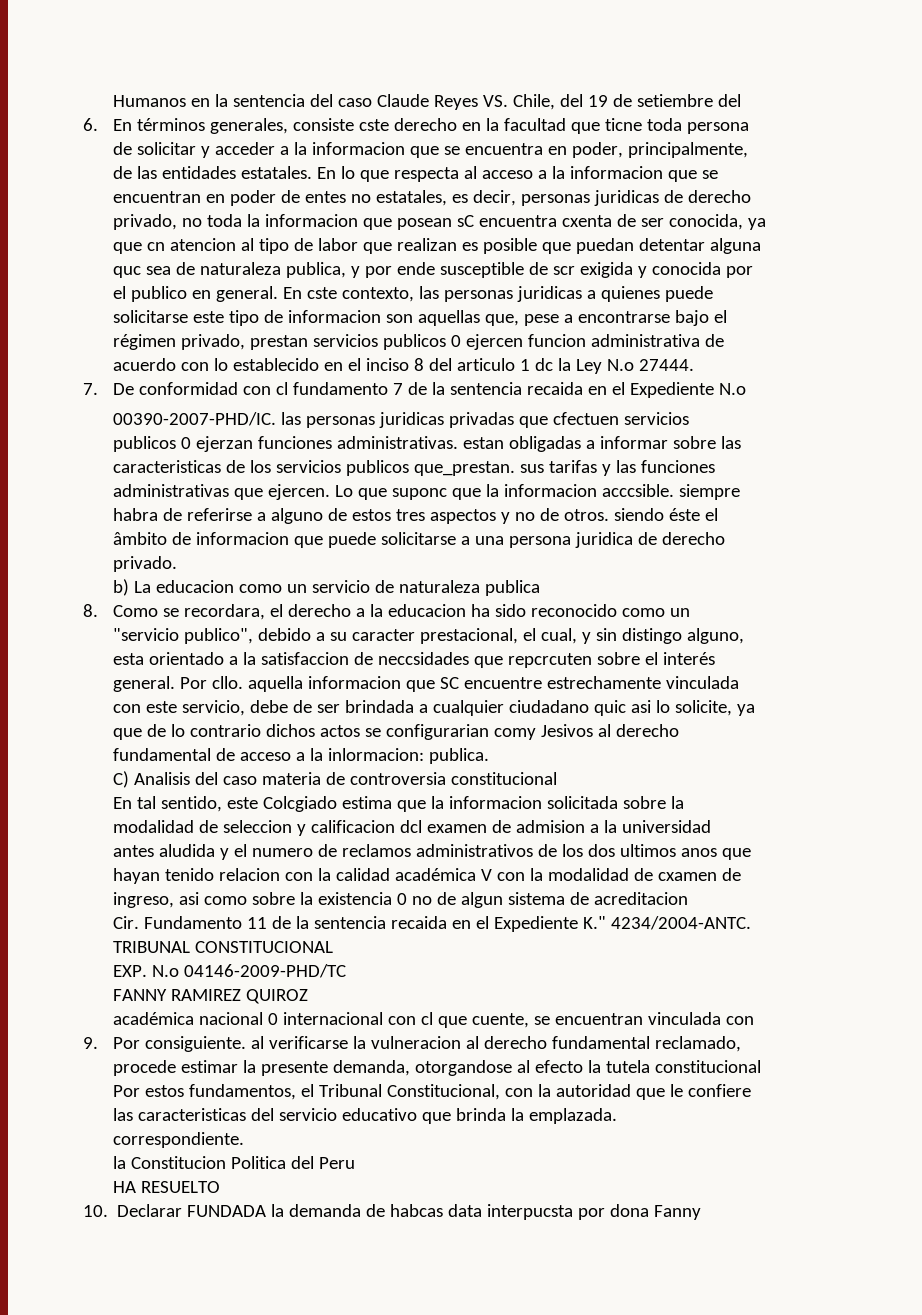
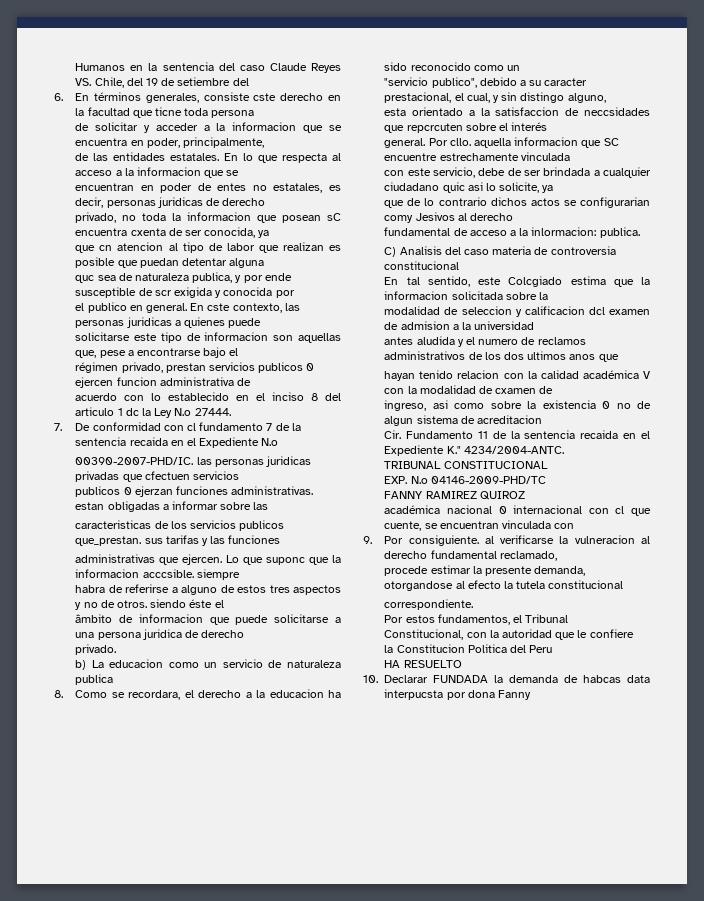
(761, 1066) none -> [384,599,474,610] // correspondiente.
[112,1108,617,1124] [112,1132,244,1148] // las caracteristicas del servicio educativo que brinda la emplazada. // correspondiente. -> (634, 633) none

